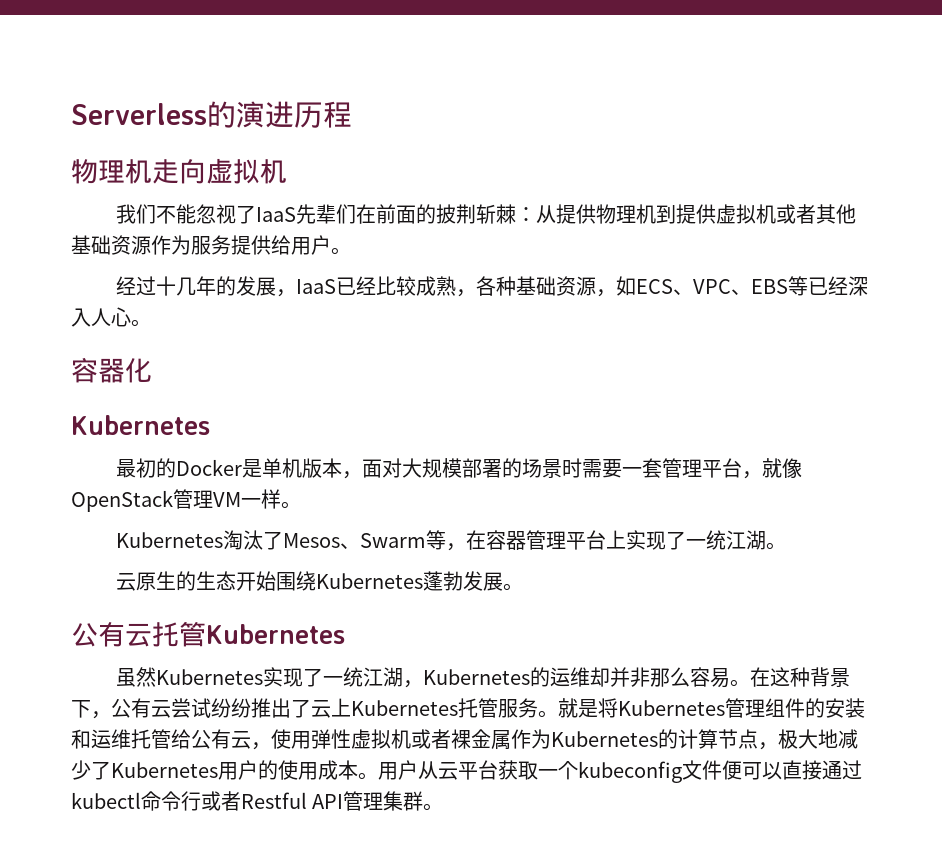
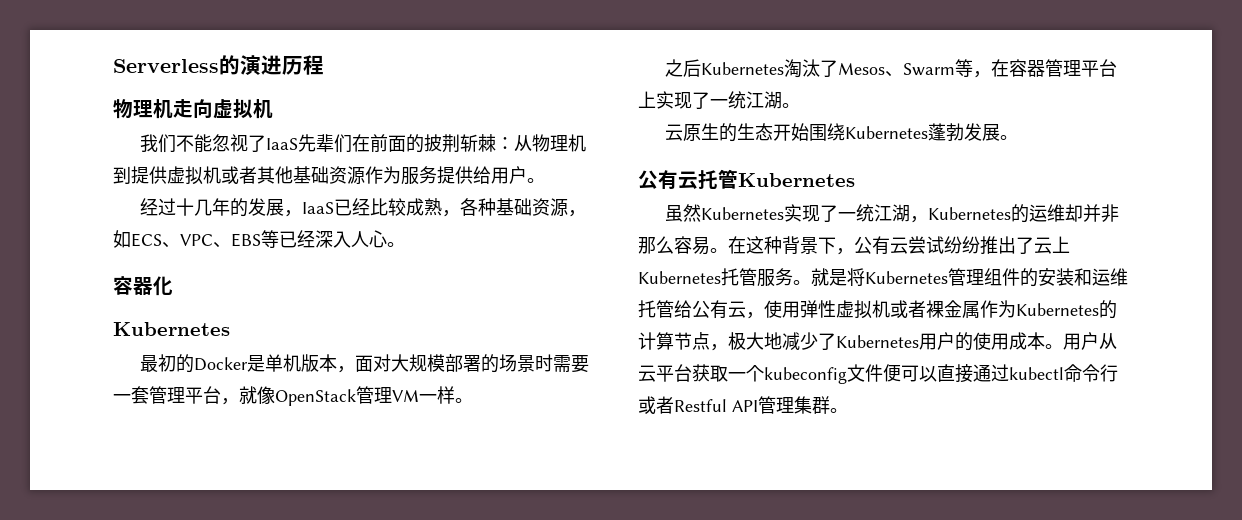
[556,204,597,224] 提供 -> (533, 143) none
(301, 505) none -> [665,59,702,77] 之后

